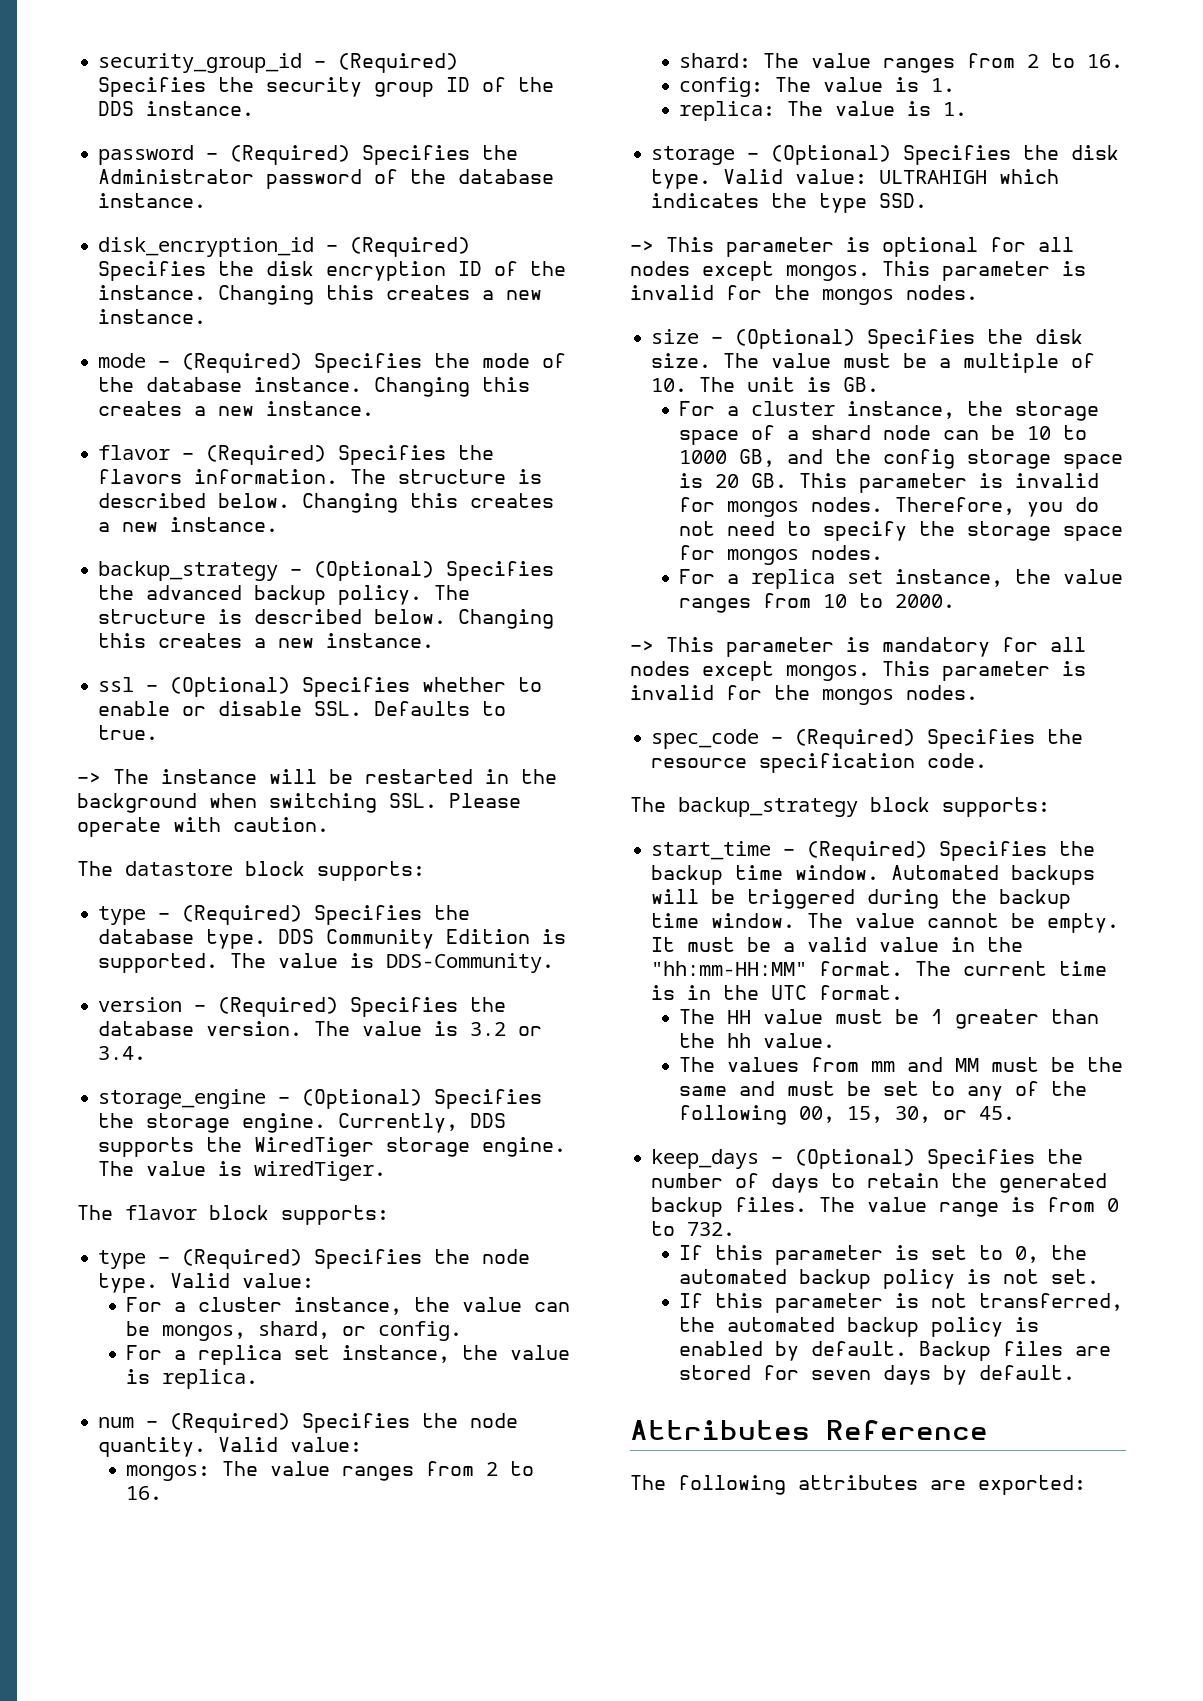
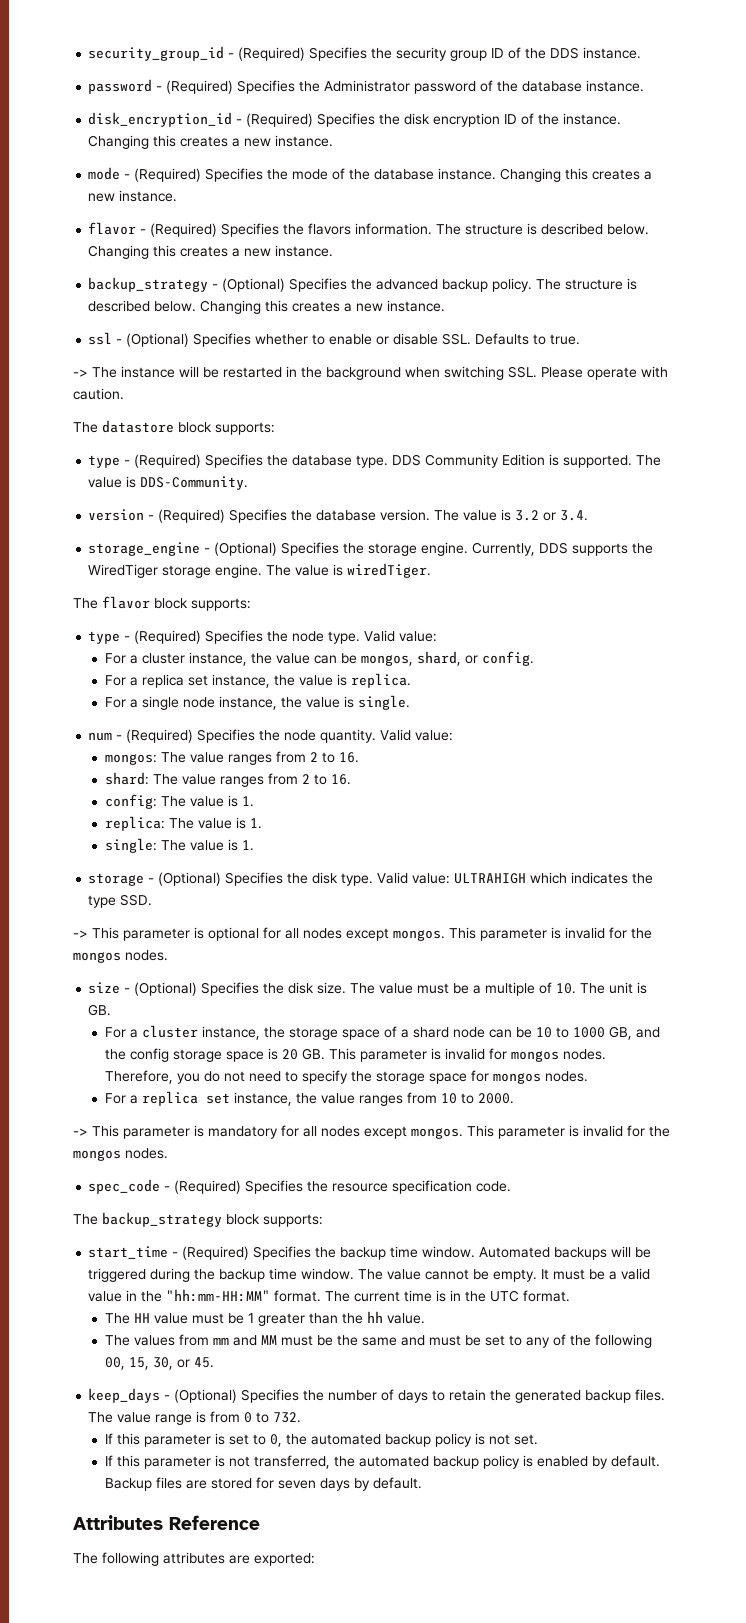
(259, 1379) none -> [104,695,410,710] // For a single node instance, the value is single.
(968, 109) none -> [104,838,254,853] // single: The value is 1.

